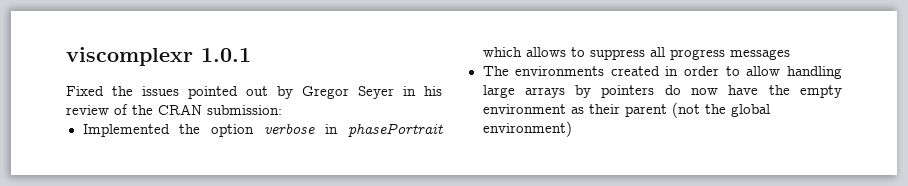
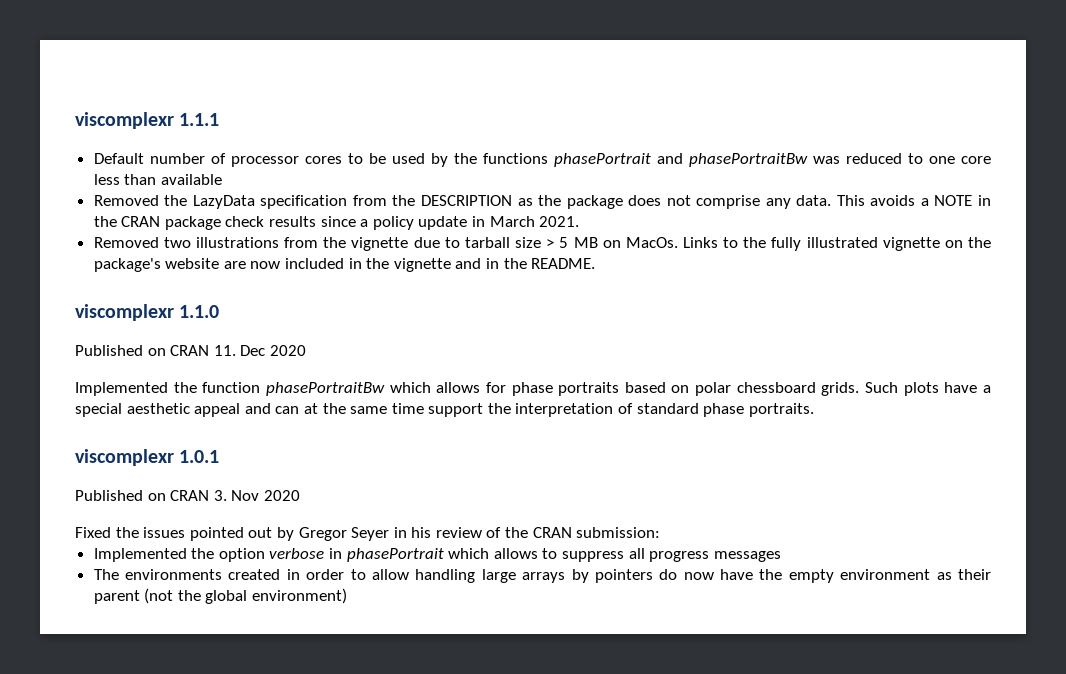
[66,47,251,66] viscomplexr 1.0.1 -> [75,112,220,129] [93,153,991,167] [93,174,222,185] [93,195,991,209] [93,216,580,230] [93,237,991,251] [93,258,596,272] [75,304,220,321] [75,345,306,356] [75,382,991,396] [75,403,814,417] [75,449,220,466] [75,490,300,501] viscomplexr 1.1.1 // Default number of processor cores to be used by the functions phasePortrait and phasePortraitBw was reduced to one core less than available // Removed the LazyData specification from the DESCRIPTION as the package does not comprise any data. This avoids a NOTE in the CRAN package check results since a policy update in March 2021. // Removed two illustrations from the vignette due to tarball size > 5 MB on MacOs. Links to the fully illustrated vignette on the package's website are now included in the vignette and in the README. // viscomplexr 1.1.0 // Published on CRAN 11. Dec 2020 // Implemented the function phasePortraitBw which allows for phase portraits based on polar chessboard grids. Such plots have a special aesthetic appeal and can at the same time support the interpretation of standard phase portraits. // viscomplexr 1.0.1 // Published on CRAN 3. Nov 2020

